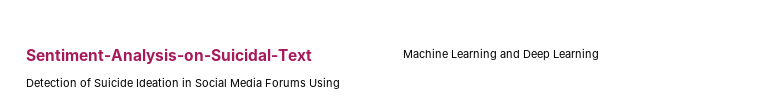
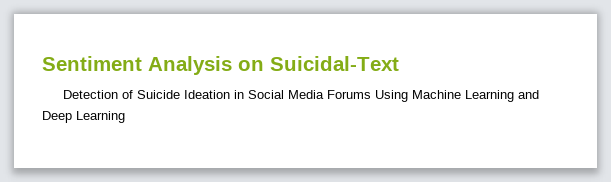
[26,48,312,64] Sentiment-Analysis-on-Suicidal-Text -> [42,56,399,75] Sentiment Analysis on Suicidal-Text

